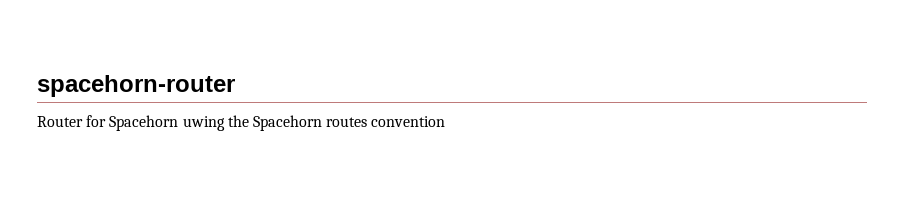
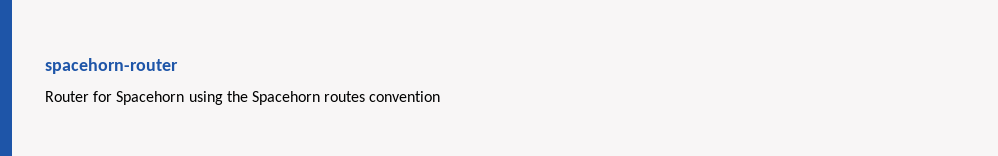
[182,116,225,131] uwing -> [188,91,223,105] using

